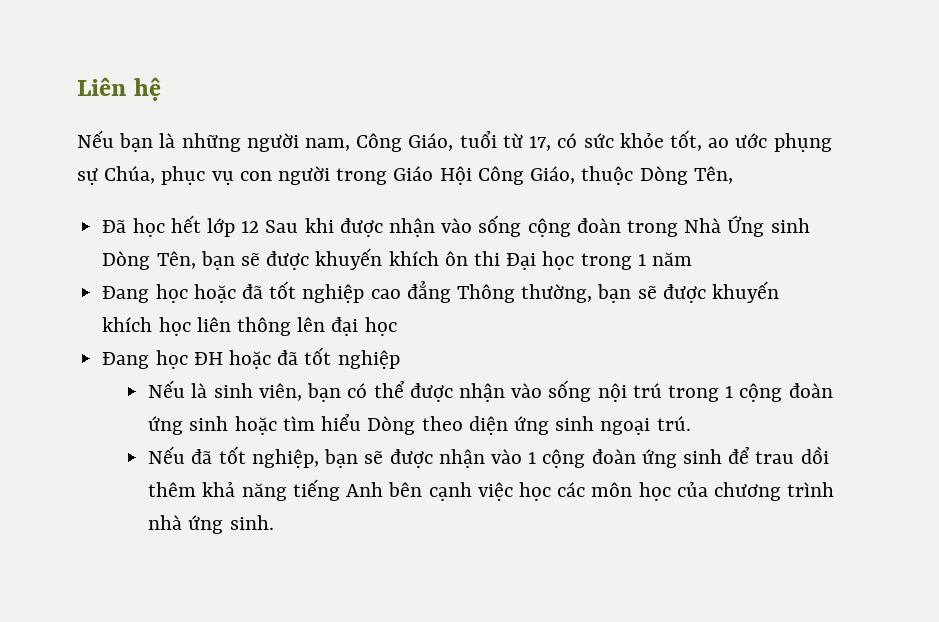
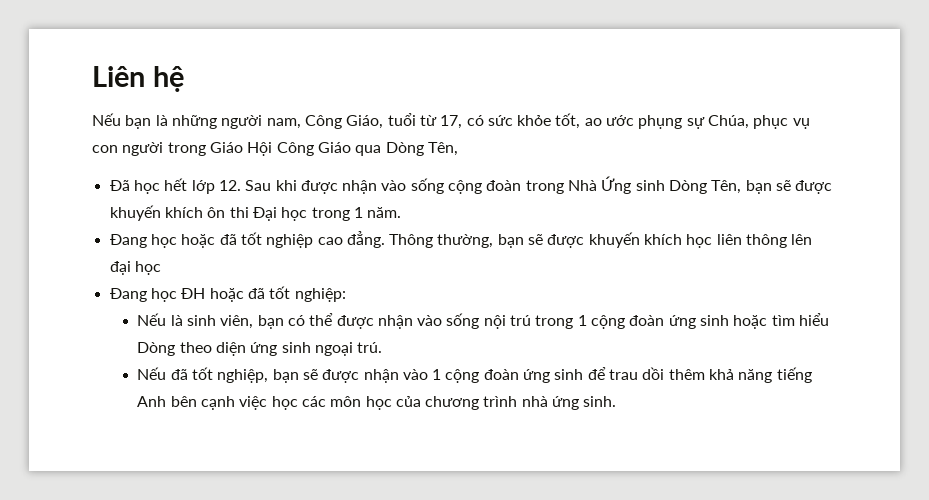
[530,166,634,185] Giáo, thuộc -> [317,142,382,156] Giáo qua
[241,221,260,233] 12 -> [218,180,241,191] 12.
[652,252,693,266] năm -> [367,207,402,218] năm.
[406,281,451,303] đẳng -> [346,231,385,248] đẳng.
[337,350,400,369] nghiệp -> [294,288,346,302] nghiệp:

